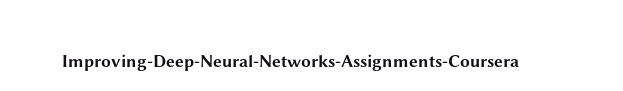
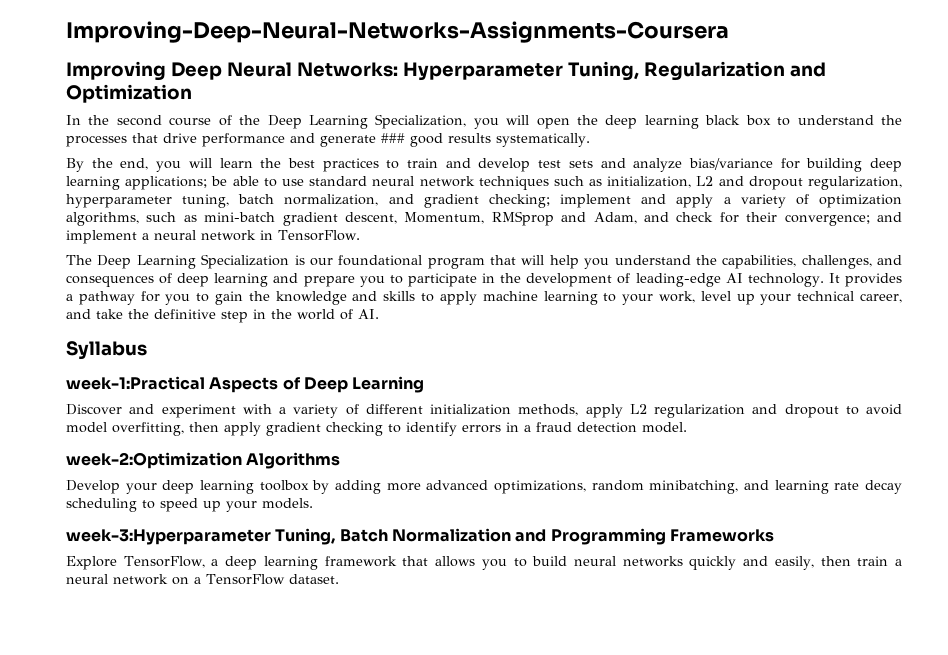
(519, 62) none -> [66,61,826,81] [66,84,192,103] [66,114,903,129] [66,133,590,147] [66,158,903,172] [66,176,902,190] [66,194,903,208] [66,211,902,226] [66,230,360,244] [66,254,902,269] [66,273,903,287] [66,291,903,305] [66,309,379,323] [66,341,147,360] [66,376,425,393] [66,404,902,418] [66,422,687,436] [66,452,341,469] [66,480,902,494] [66,498,313,512] [66,528,774,545] [66,556,903,570] [66,574,339,585] // Improving Deep Neural Networks: Hyperparameter Tuning, Regularization and Optimization // In the second course of the Deep Learning Specialization, you will open the deep learning black box to understand the processes that drive performance and generate ### good results systematically. // By the end, you will learn the best practices to train and develop test sets and analyze bias/variance for building deep learning applications; be able to use standard neural network techniques such as initialization, L2 and dropout regularization, hyperparameter tuning, batch normalization, and gradient checking; implement and apply a variety of optimization algorithms, such as mini-batch gradient descent, Momentum, RMSprop and Adam, and check for their convergence; and implement a neural network in TensorFlow. // The Deep Learning Specialization is our foundational program that will help you understand the capabilities, challenges, and consequences of deep learning and prepare you to participate in the development of leading-edge AI technology. It provides a pathway for you to gain the knowledge and skills to apply machine learning to your work, level up your technical career, and take the definitive step in the world of AI. // Syllabus // week-1:Practical Aspects of Deep Learning // Discover and experiment with a variety of different initialization methods, apply L2 regularization and dropout to avoid model overfitting, then apply gradient checking to identify errors in a fraud detection model. // week-2:Optimization Algorithms // Develop your deep learning toolbox by adding more advanced optimizations, random minibatching, and learning rate decay scheduling to speed up your models. // week-3:Hyperparameter Tuning, Batch Normalization and Programming Frameworks // Explore TensorFlow, a deep learning framework that allows you to build neural networks quickly and easily, then train a neural network on a TensorFlow dataset.

